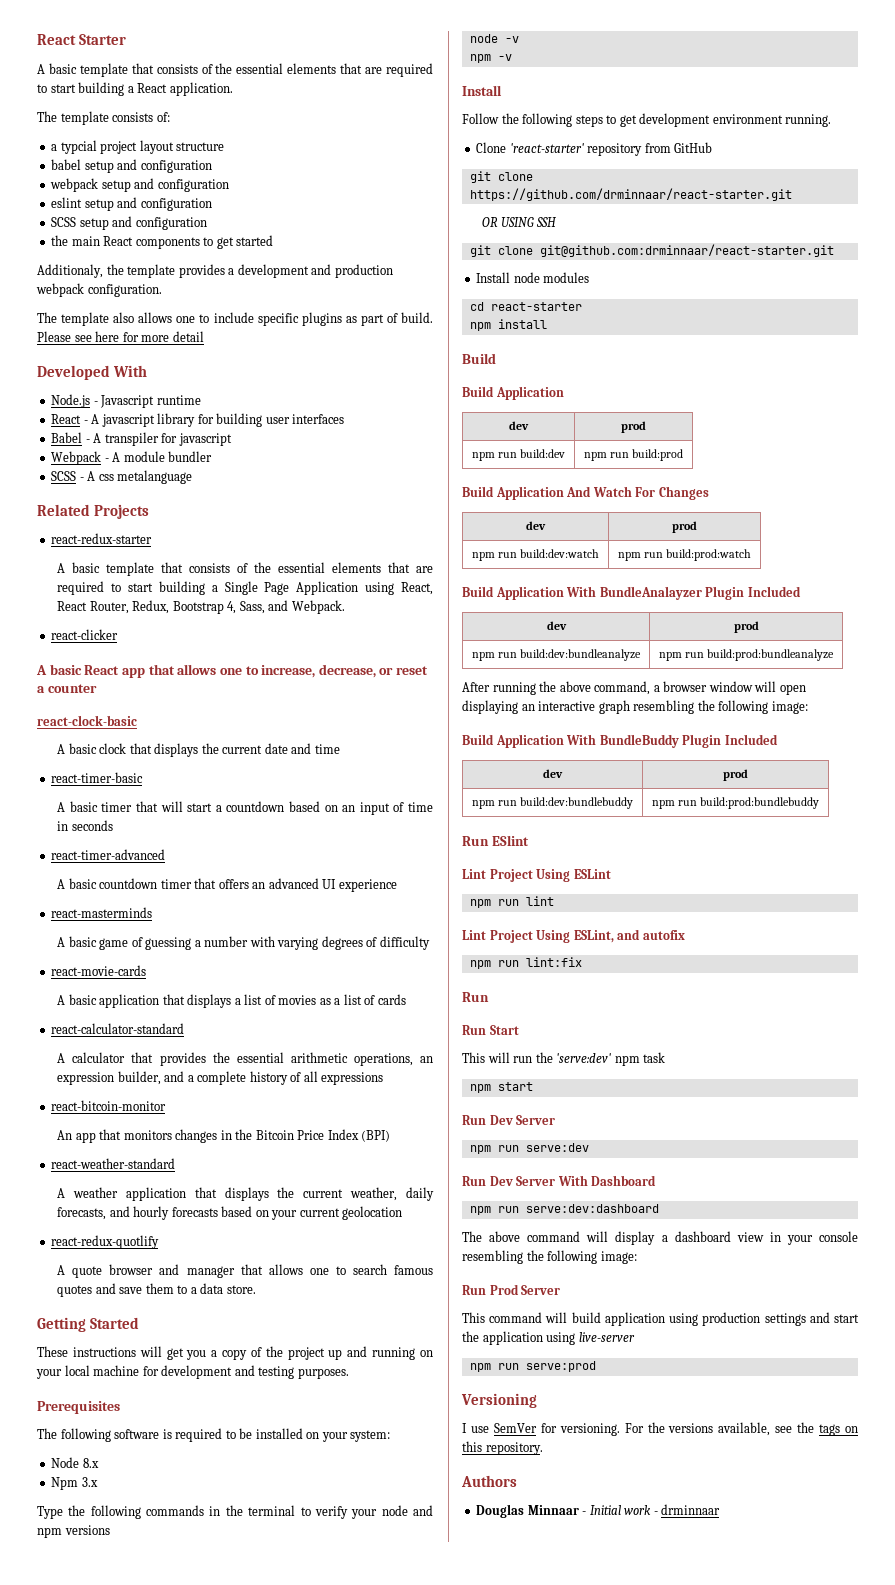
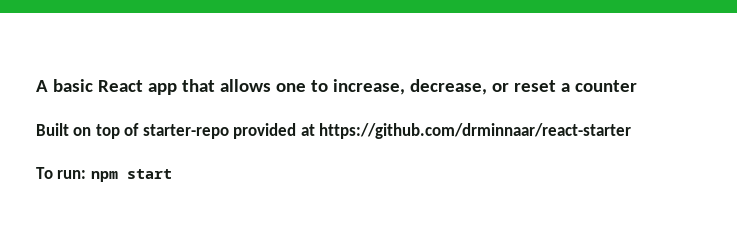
[37,34,127,45] [37,63,434,77] [37,82,233,96] [37,111,170,125] [51,140,225,154] [51,159,212,173] [50,178,229,192] [51,197,212,211] [51,216,207,230] [51,235,274,249] [37,264,393,278] [36,283,162,297] [37,312,433,326] [37,331,204,342] [37,365,147,380] [51,394,201,408] [51,413,345,427] [51,432,232,446] [51,451,213,465] [51,470,193,484] [37,504,149,519] [51,533,153,544] [57,562,433,576] [57,581,433,595] [57,600,345,614] [51,629,119,640] React Starter // A basic template that consists of the essential elements that are required to start building a React application. // The template consists of: // a typcial project layout structure // babel setup and configuration // webpack setup and configuration // eslint setup and configuration // SCSS setup and configuration // the main React components to get started // Additionaly, the template provides a development and production webpack configuration. // The template also allows one to include specific plugins as part of build. Please see here for more detail // Developed With // Node.js - Javascript runtime // React - A javascript library for building user interfaces // Babel - A transpiler for javascript // Webpack - A module bundler // SCSS - A css metalanguage // Related Projects // react-redux-starter // A basic template that consists of the essential elements that are required to start building a Single Page Application using React, React Router, Redux, Bootstrap 4, Sass, and Webpack. // react-clicker // -> (36, 86) none
[37,715,137,726] [57,743,340,757] [51,772,144,783] [57,801,434,815] [57,820,113,831] [51,849,166,860] [57,878,397,892] [51,907,153,918] [57,936,430,950] [51,965,147,976] [57,994,406,1008] [51,1023,185,1034] [57,1052,433,1066] [57,1071,384,1085] [51,1100,167,1111] [57,1129,391,1143] [51,1158,176,1169] [57,1187,435,1201] [57,1206,403,1220] [51,1235,160,1249] [57,1264,433,1278] [57,1283,256,1297] [37,1317,139,1332] [37,1346,433,1360] [36,1365,349,1379] [37,1401,120,1414] [37,1428,391,1442] [51,1457,99,1468] [51,1477,98,1490] [37,1505,434,1519] [37,1525,110,1538] [469,34,519,43] [469,54,512,63] [462,85,502,96] [462,113,832,127] [476,142,713,156] [469,171,533,183] [469,188,792,201] [482,217,558,227] [469,244,834,257] [476,272,590,283] [469,302,582,311] [469,319,547,331] [462,353,496,364] [462,386,564,400] [509,421,529,430] [621,421,646,433] [471,449,566,461] [583,449,684,461] [462,486,709,500] [526,521,546,530] [672,521,697,533] [471,549,600,561] [617,549,752,561] [462,586,801,600] [546,621,567,630] [733,621,759,633] [471,649,642,661] [658,649,835,661] [462,681,806,695] [462,700,808,714] [462,734,778,748] [543,769,563,778] [723,769,748,781] [471,797,634,809] [651,797,820,809] [462,835,529,846] [462,869,611,882] [469,896,554,908] [462,929,685,943] [469,957,582,969] [462,992,489,1002] [462,1025,519,1035] [462,1052,666,1066] [469,1082,533,1093] [462,1115,556,1125] [469,1143,589,1154] [462,1175,657,1186] [469,1204,659,1215] [462,1231,858,1245] [462,1250,637,1264] [462,1284,561,1295] [462,1312,859,1326] [462,1331,635,1345] [469,1361,596,1372] [461,1393,537,1408] [462,1422,858,1436] [462,1441,543,1455] [461,1475,517,1487] [476,1504,721,1518] react-clock-basic // A basic clock that displays the current date and time // react-timer-basic // A basic timer that will start a countdown based on an input of time in seconds // react-timer-advanced // A basic countdown timer that offers an advanced UI experience // react-masterminds // A basic game of guessing a number with varying degrees of difficulty // react-movie-cards // A basic application that displays a list of movies as a list of cards // react-calculator-standard // A calculator that provides the essential arithmetic operations, an expression builder, and a complete history of all expressions // react-bitcoin-monitor // An app that monitors changes in the Bitcoin Price Index (BPI) // react-weather-standard // A weather application that displays the current weather, daily forecasts, and hourly forecasts based on your current geolocation // react-redux-quotlify // A quote browser and manager that allows one to search famous quotes and save them to a data store. // Getting Started // These instructions will get you a copy of the project up and running on your local machine for development and testing purposes. // Prerequisites // The following software is required to be installed on your system: // Node 8.x // Npm 3.x // Type the following commands in the terminal to verify your node and npm versions // node -v // npm -v // Install // Follow the following steps to get development environment running. // Clone 'react-starter' repository from GitHub // git clone https://github.com/drminnaar/react-starter.git // OR USING SSH // git clone git@github.com:drminnaar/react-starter.git // Install node modules // cd react-starter // npm install // Build // Build Application // dev | prod // npm run build:dev | npm run build:prod // Build Application And Watch For Changes // dev | prod // npm run build:dev:watch | npm run build:prod:watch // Build Application With BundleAnalayzer Plugin Included // dev | prod // npm run build:dev:bundleanalyze | npm run build:prod:bundleanalyze // After running the above command, a browser window will open displaying an interactive graph resembling the following image: // Build Application With BundleBuddy Plugin Included // dev | prod // npm run build:dev:bundlebuddy | npm run build:prod:bundlebuddy // Run ESlint // Lint Project Using ESLint // npm run lint // Lint Project Using ESLint, and autofix // npm run lint:fix // Run // Run Start // This will run the 'serve:dev' npm task // npm start // Run Dev Server // npm run serve:dev // Run Dev Server With Dashboard // npm run serve:dev:dashboard // The above command will display a dashboard view in your console resembling the following image: // Run Prod Server // This command will build application using production settings and start the application using live-server // npm run serve:prod // Versioning // I use SemVer for versioning. For the versions available, see the tags on this repository. // Authors // Douglas Minnaar - Initial work - drminnaar -> [36,123,632,139] [36,167,172,182] Built on top of starter-repo provided at https://github.com/drminnaar/react-starter // To run: npm start

